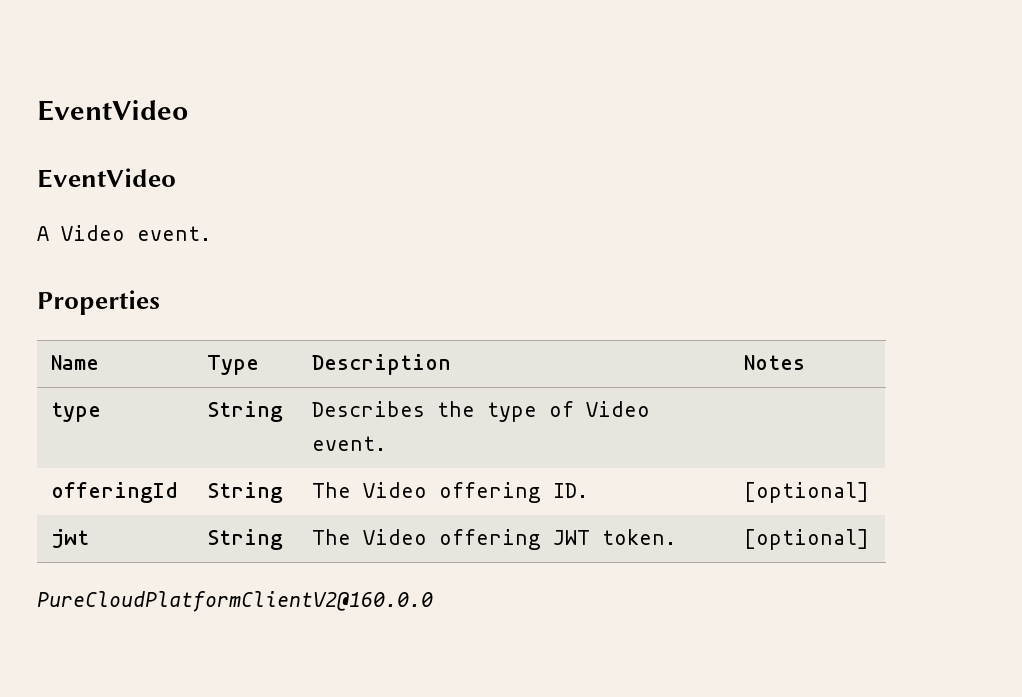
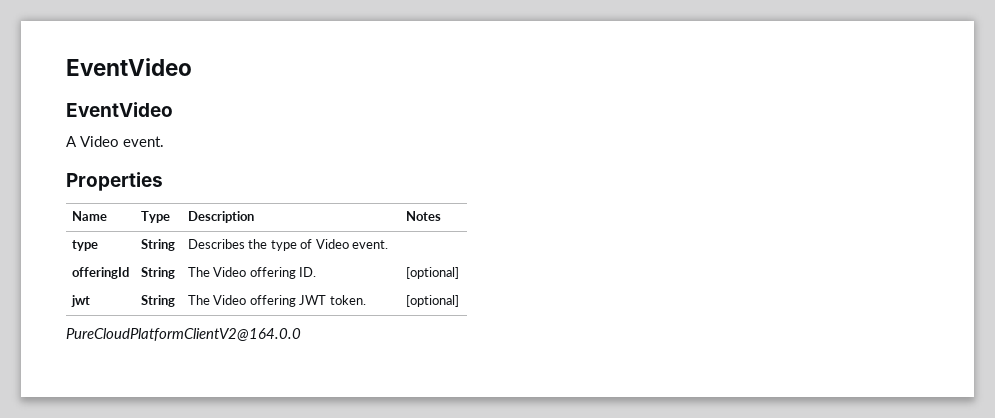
[37,591,433,612] PureCloudPlatformClientV2@160.0.0 -> [66,328,301,341] PureCloudPlatformClientV2@164.0.0

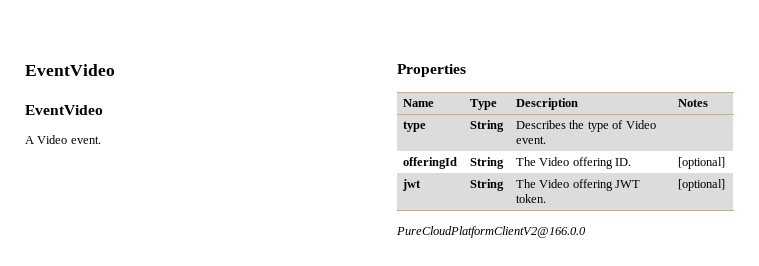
[66,328,301,341] PureCloudPlatformClientV2@164.0.0 -> [396,226,586,238] PureCloudPlatformClientV2@166.0.0

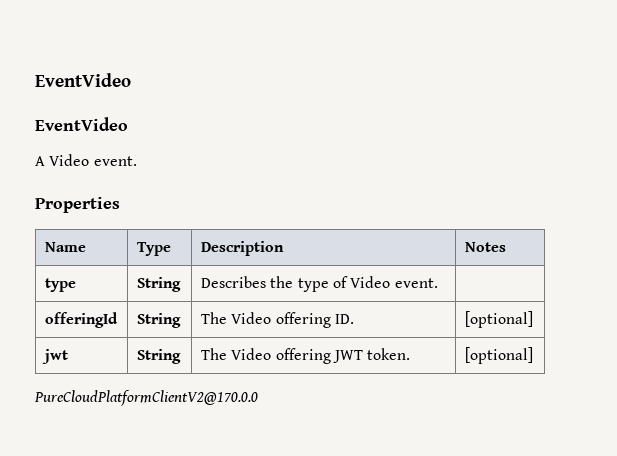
[396,226,586,238] PureCloudPlatformClientV2@166.0.0 -> [34,390,258,406] PureCloudPlatformClientV2@170.0.0

